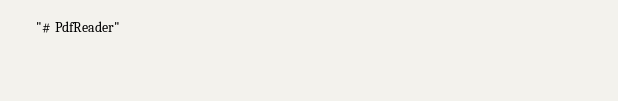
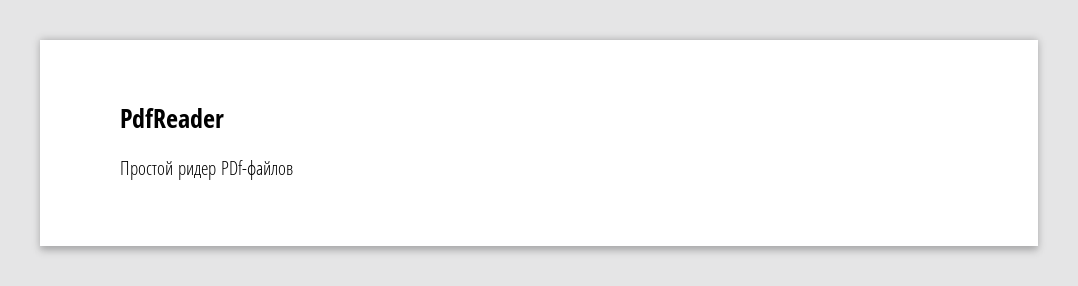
[36,21,120,33] "# PdfReader" -> [120,108,224,128] [120,160,293,180] PdfReader // Простой ридер PDf-файлов

